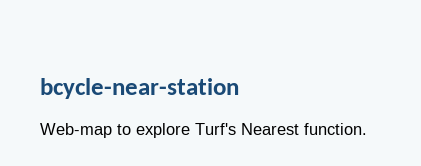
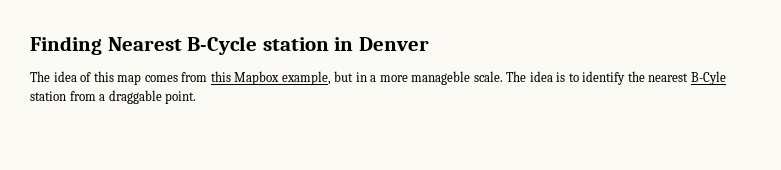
[40,78,239,99] [40,123,367,138] bcycle-near-station // Web-map to explore Turf's Nearest function. -> [30,36,429,55] [30,71,726,85] [30,90,197,104] Finding Nearest B-Cycle station in Denver // The idea of this map comes from this Mapbox example, but in a more manageble scale. The idea is to identify the nearest B-Cyle station from a draggable point.

